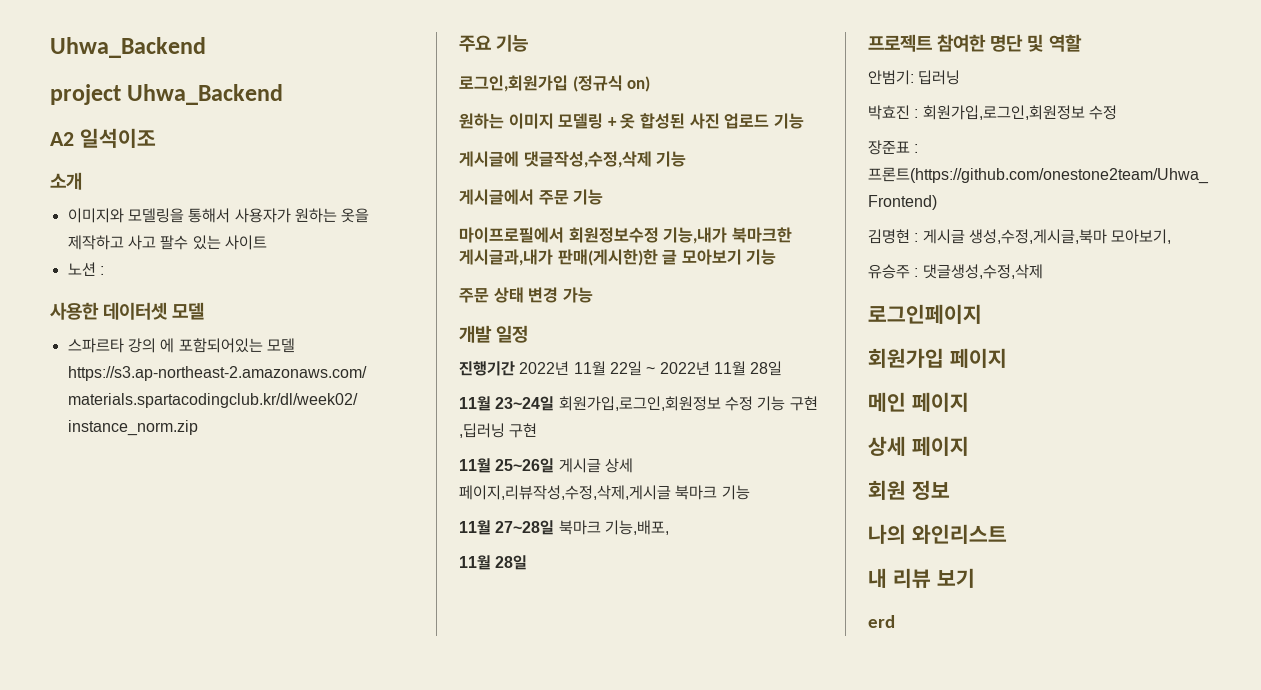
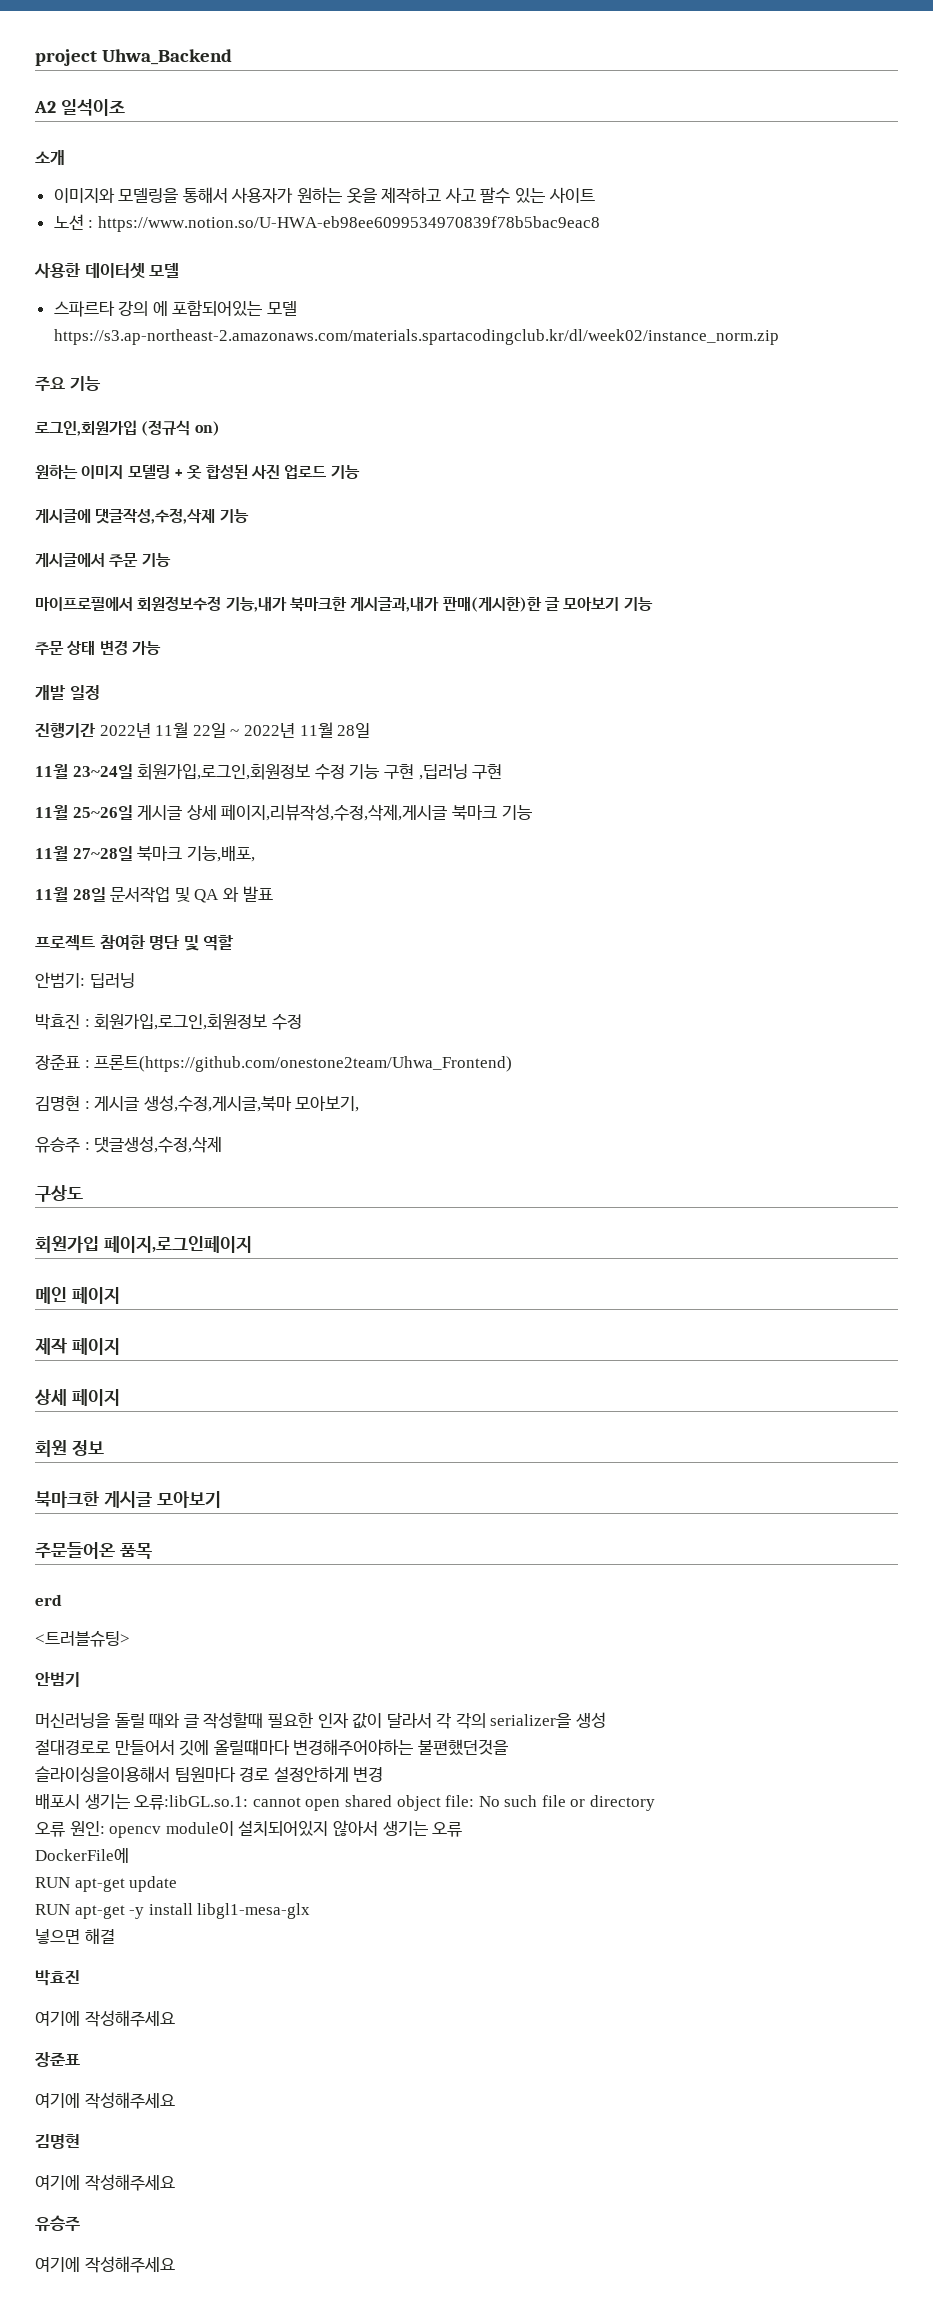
[50,37,206,58] Uhwa_Backend // -> (35, 57) none
(104, 270) none -> [97,216,600,232] https://www.notion.so/U-HWA-eb98ee6099534970839f78b5bac9eac8
(528, 562) none -> [110,886,273,903] 문서작업 및 QA 와 발표
[868,304,982,324] 로그인페이지 -> [35,1185,83,1202] 구상도
[949,348,1007,368] [868,392,906,412] 페이지 // 메인 -> [103,1236,252,1253] [35,1287,120,1304] [35,1338,67,1355] 페이지,로그인페이지 // 메인 페이지 // 제작
[868,524,1007,544] [868,568,975,588] [868,615,895,628] 나의 와인리스트 // 내 리뷰 보기 // erd -> [35,1491,221,1508] [35,1542,152,1559] [35,1594,62,1606] [35,1631,130,1647] [35,1672,80,1687] [35,1712,607,1729] [35,1739,508,1756] [35,1766,384,1782] [35,1794,656,1811] [35,1820,463,1838] [35,1848,129,1863] [35,1876,178,1892] [35,1903,311,1919] [35,1928,115,1944] [35,1970,80,1986] [35,2010,175,2027] [35,2052,80,2067] [35,2092,175,2109] [35,2134,80,2149] [35,2174,175,2191] [35,2215,80,2231] [35,2256,175,2273] 북마크한 게시글 모아보기 // 주문들어온 품목 // erd // <트러블슈팅> // 안범기 // 머신러닝을 돌릴 때와 글 작성할때 필요한 인자 값이 달라서 각 각의 serializer을 생성 // 절대경로로 만들어서 깃에 올릴떄마다 변경해주어야하는 불편했던것을 // 슬라이싱을이용해서 팀원마다 경로 설정안하게 변경 // 배포시 생기는 오류:libGL.so.1: cannot open shared object file: No such file or directory // 오류 원인: opencv module이 설치되어있지 않아서 생기는 오류 // DockerFile에 // RUN apt-get update // RUN apt-get -y install libgl1-mesa-glx // 넣으면 해결 // 박효진 // 여기에 작성해주세요 // 장준표 // 여기에 작성해주세요 // 김명현 // 여기에 작성해주세요 // 유승주 // 여기에 작성해주세요

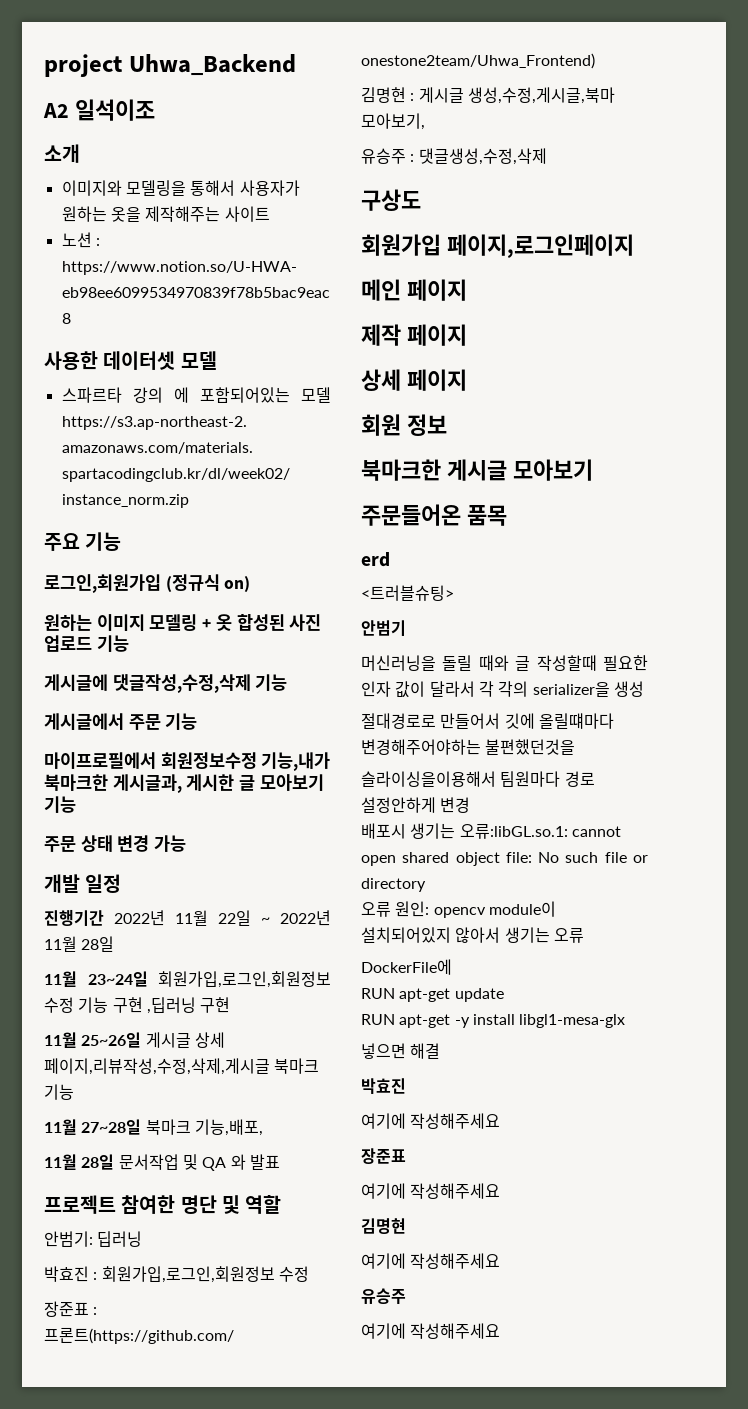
[381,187,546,204] 제작하고 사고 팔수 있는 -> [145,206,221,222] 제작해주는
[350,597,542,612] 게시글과,내가 판매(게시한)한 -> [112,774,235,793] 게시글과, 게시한

